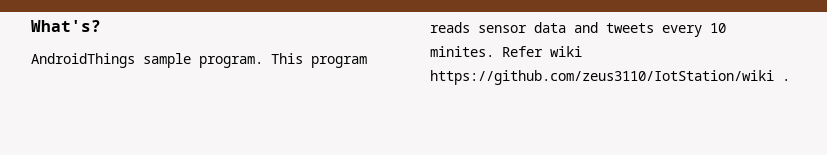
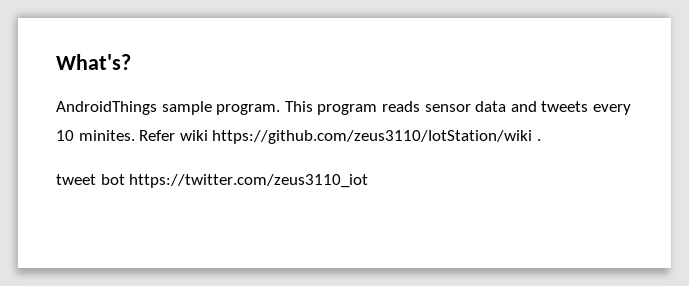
(790, 80) none -> [56,174,369,188] // tweet bot https://twitter.com/zeus3110_iot

